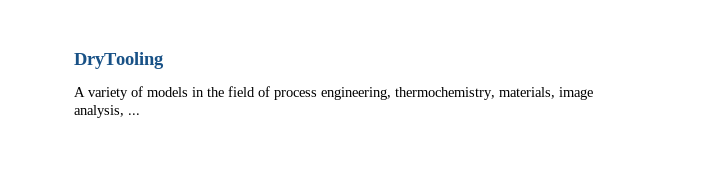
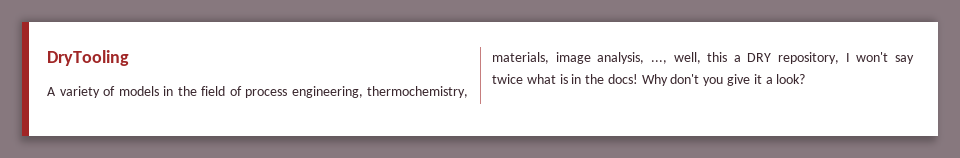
[128,113,140,115] ... -> [650,52,914,64] [492,74,806,86] ..., well, this a DRY repository, I won't say twice what is in the docs! Why don't you give it a look?

